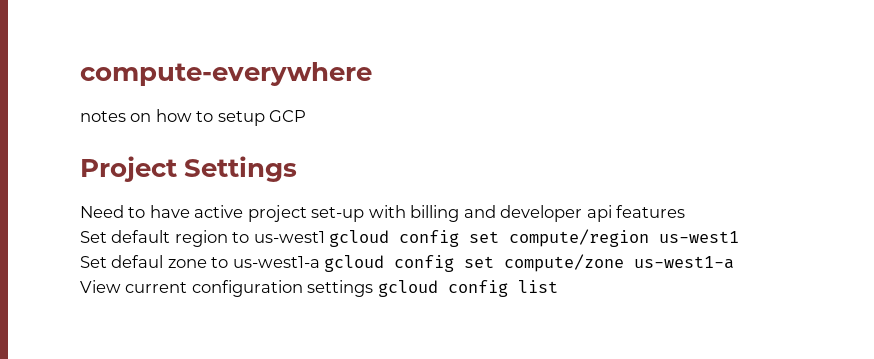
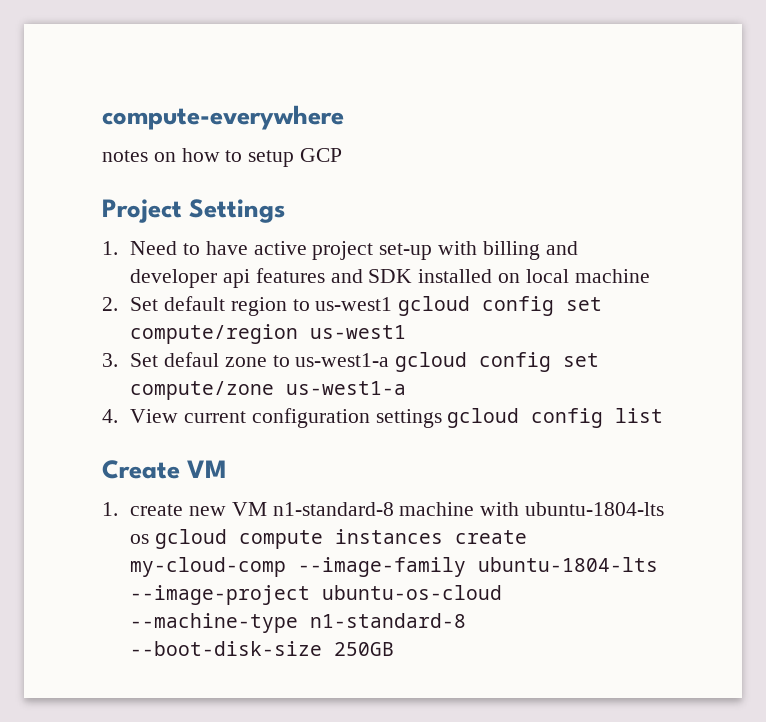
(298, 169) none -> [102,241,118,255] 1.
(686, 211) // -> [330,269,650,283] [102,297,118,311] and SDK installed on local machine // 2.
(740, 237) none -> [102,353,118,367] 3.
(735, 262) none -> [102,409,118,423] 4.
(558, 286) none -> [102,460,228,479] [102,502,664,516] [130,529,527,549] [130,557,659,577] [130,585,503,605] [130,613,467,633] [130,641,395,656] // Create VM // 1. create new VM n1-standard-8 machine with ubuntu-1804-lts os gcloud compute instances create my-cloud-comp --image-family ubuntu-1804-lts --image-project ubuntu-os-cloud --machine-type n1-standard-8 --boot-disk-size 250GB

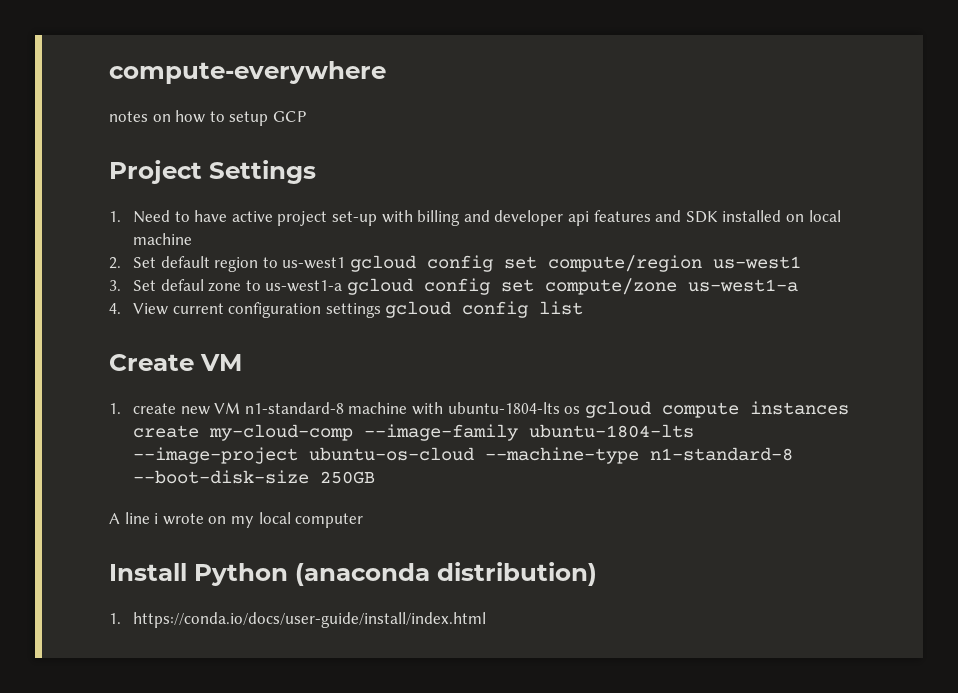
(395, 649) none -> [109,512,364,528] [109,562,597,586] [109,612,487,628] // A line i wrote on my local computer // Install Python (anaconda distribution) // 1. https://conda.io/docs/user-guide/install/index.html

